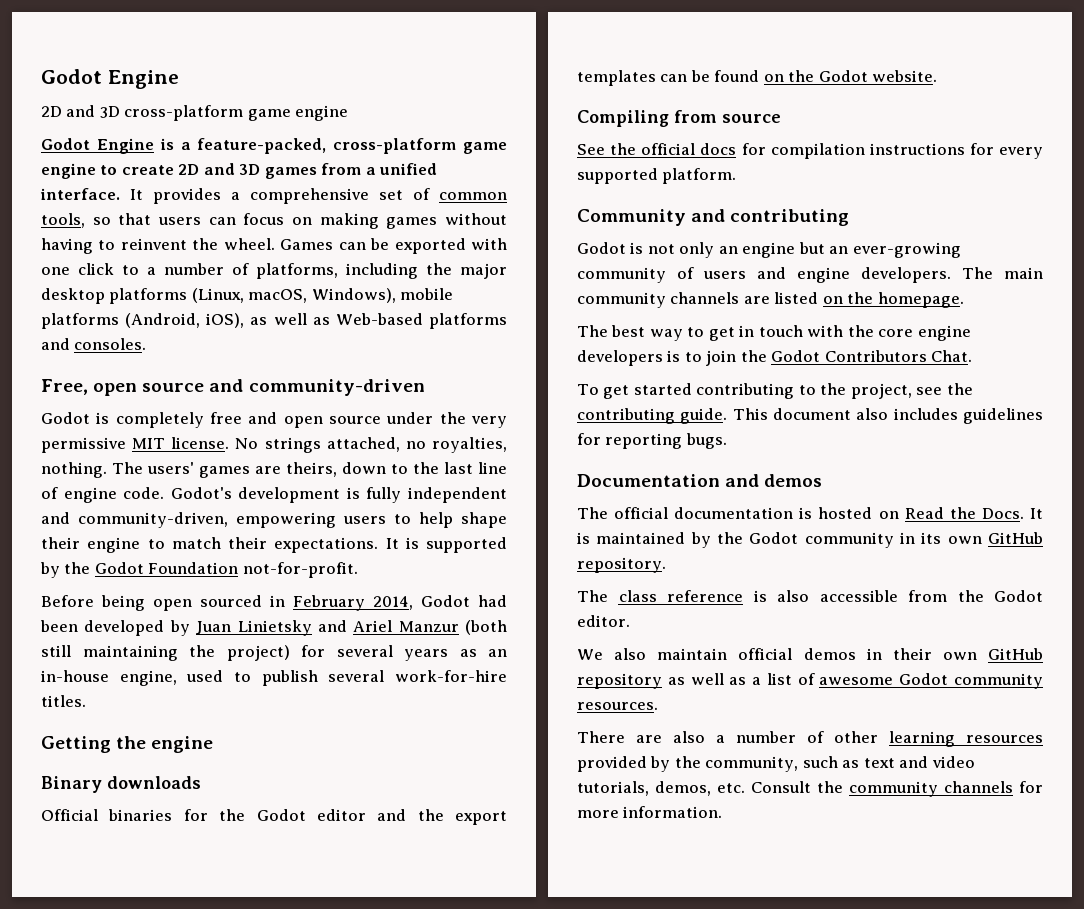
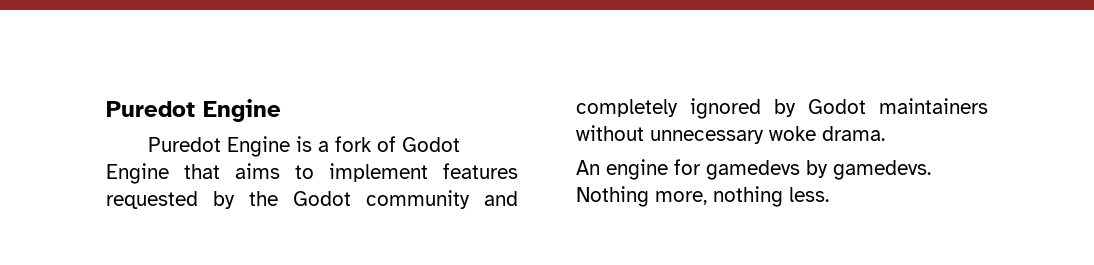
[41,69,102,84] Godot -> [106,101,195,117] Puredot
[41,105,349,121] [41,138,507,154] [41,163,438,179] [40,188,507,204] [41,213,508,229] [41,238,508,254] [41,263,507,279] [41,288,454,304] [41,313,508,329] [41,338,147,350] [41,379,425,396] [41,412,507,428] [41,437,508,453] [41,462,507,478] [41,487,507,503] [41,512,507,528] [41,537,507,553] [40,562,358,578] [41,595,507,611] [40,620,507,636] [41,645,507,661] [41,670,507,686] [41,695,86,707] [41,736,214,753] [41,776,201,793] [41,809,507,825] [577,70,938,86] [577,110,781,127] [577,143,1043,159] [577,168,737,184] [577,209,850,226] [577,242,961,258] [577,267,1043,283] [577,292,964,308] [577,325,971,341] [577,350,973,366] [577,383,973,399] [577,408,1043,424] [577,433,727,449] [577,474,823,487] [577,507,1043,519] [577,532,1043,548] [577,557,666,573] [577,590,1043,602] [577,615,630,627] [577,648,1043,660] [577,673,1043,689] [577,702,658,710] [577,731,1043,747] [577,756,975,772] [577,781,1043,797] [577,806,723,818] 2D and 3D cross-platform game engine // Godot Engine is a feature-packed, cross-platform game engine to create 2D and 3D games from a unified interface. It provides a comprehensive set of common tools, so that users can focus on making games without having to reinvent the wheel. Games can be exported with one click to a number of platforms, including the major desktop platforms (Linux, macOS, Windows), mobile platforms (Android, iOS), as well as Web-based platforms and consoles. // Free, open source and community-driven // Godot is completely free and open source under the very permissive MIT license. No strings attached, no royalties, nothing. The users' games are theirs, down to the last line of engine code. Godot's development is fully independent and community-driven, empowering users to help shape their engine to match their expectations. It is supported by the Godot Foundation not-for-profit. // Before being open sourced in February 2014, Godot had been developed by Juan Linietsky and Ariel Manzur (both still maintaining the project) for several years as an in-house engine, used to publish several work-for-hire titles. // Getting the engine // Binary downloads // Official binaries for the Godot editor and the export templates can be found on the Godot website. // Compiling from source // See the official docs for compilation instructions for every supported platform. // Community and contributing // Godot is not only an engine but an ever-growing community of users and engine developers. The main community channels are listed on the homepage. // The best way to get in touch with the core engine developers is to join the Godot Contributors Chat. // To get started contributing to the project, see the contributing guide. This document also includes guidelines for reporting bugs. // Documentation and demos // The official documentation is hosted on Read the Docs. It is maintained by the Godot community in its own GitHub repository. // The class reference is also accessible from the Godot editor. // We also maintain official demos in their own GitHub repository as well as a list of awesome Godot community resources. // There are also a number of other learning resources provided by the community, such as text and video tutorials, demos, etc. Consult the community channels for more information. -> [148,136,461,157] [106,163,518,184] [106,190,518,209] [576,98,988,119] [576,125,885,144] [576,159,931,180] [576,186,829,207] Puredot Engine is a fork of Godot Engine that aims to implement features requested by the Godot community and completely ignored by Godot maintainers without unnecessary woke drama. // An engine for gamedevs by gamedevs. Nothing more, nothing less.

